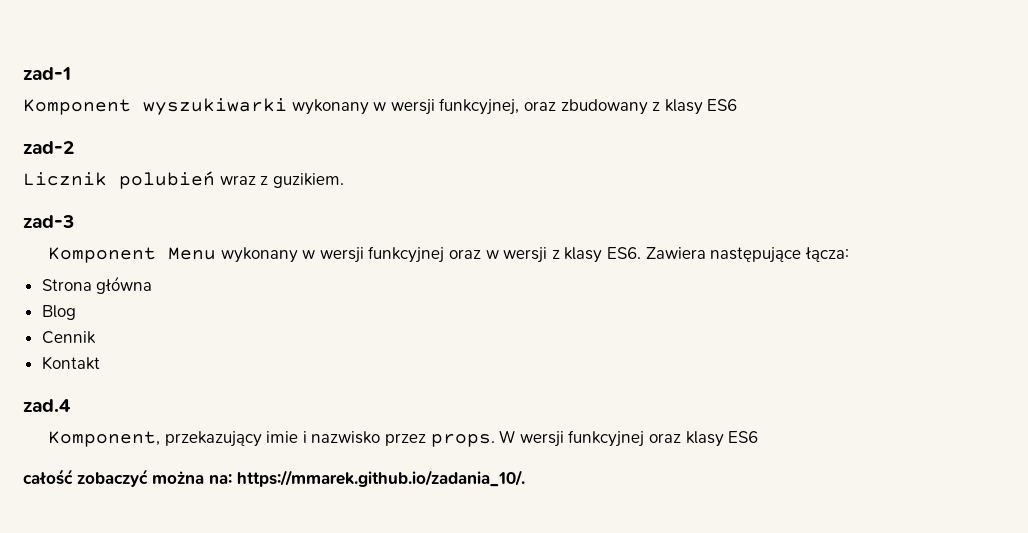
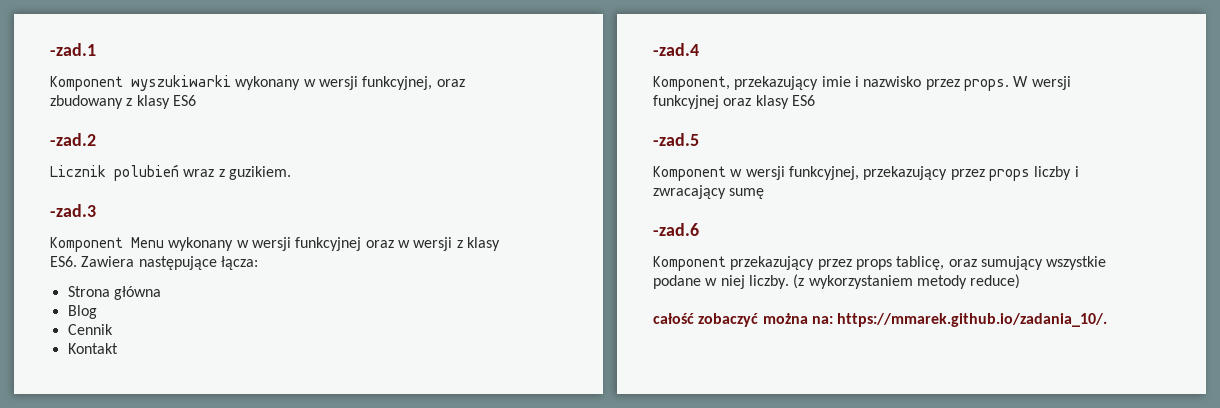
[23,67,71,80] zad-1 -> [50,43,96,56] -zad.1
[23,141,74,154] zad-2 -> [50,133,96,146] -zad.2
[23,215,74,228] zad-3 -> [50,204,96,217] -zad.3
[23,399,71,412] zad.4 -> [653,43,699,56] -zad.4
(759, 437) none -> [653,133,699,146] [653,166,1079,181] [653,185,765,199] [653,223,699,236] [653,256,1107,271] [653,274,1021,289] // -zad.5 // Komponent w wersji funkcyjnej, przekazujący przez props liczby i zwracający sumę // -zad.6 // Komponent przekazujący przez props tablicę, oraz sumujący wszystkie podane w niej liczby. (z wykorzystaniem metody reduce)

